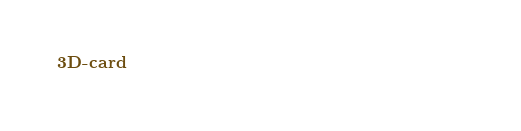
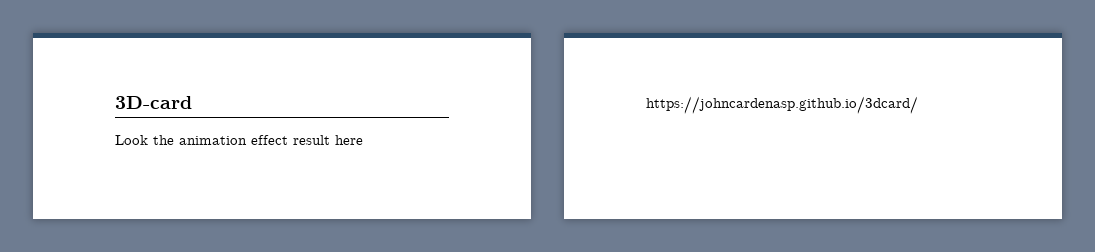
(127, 62) none -> [115,135,363,145] [646,96,918,114] // Look the animation effect result here https://johncardenasp.github.io/3dcard/

